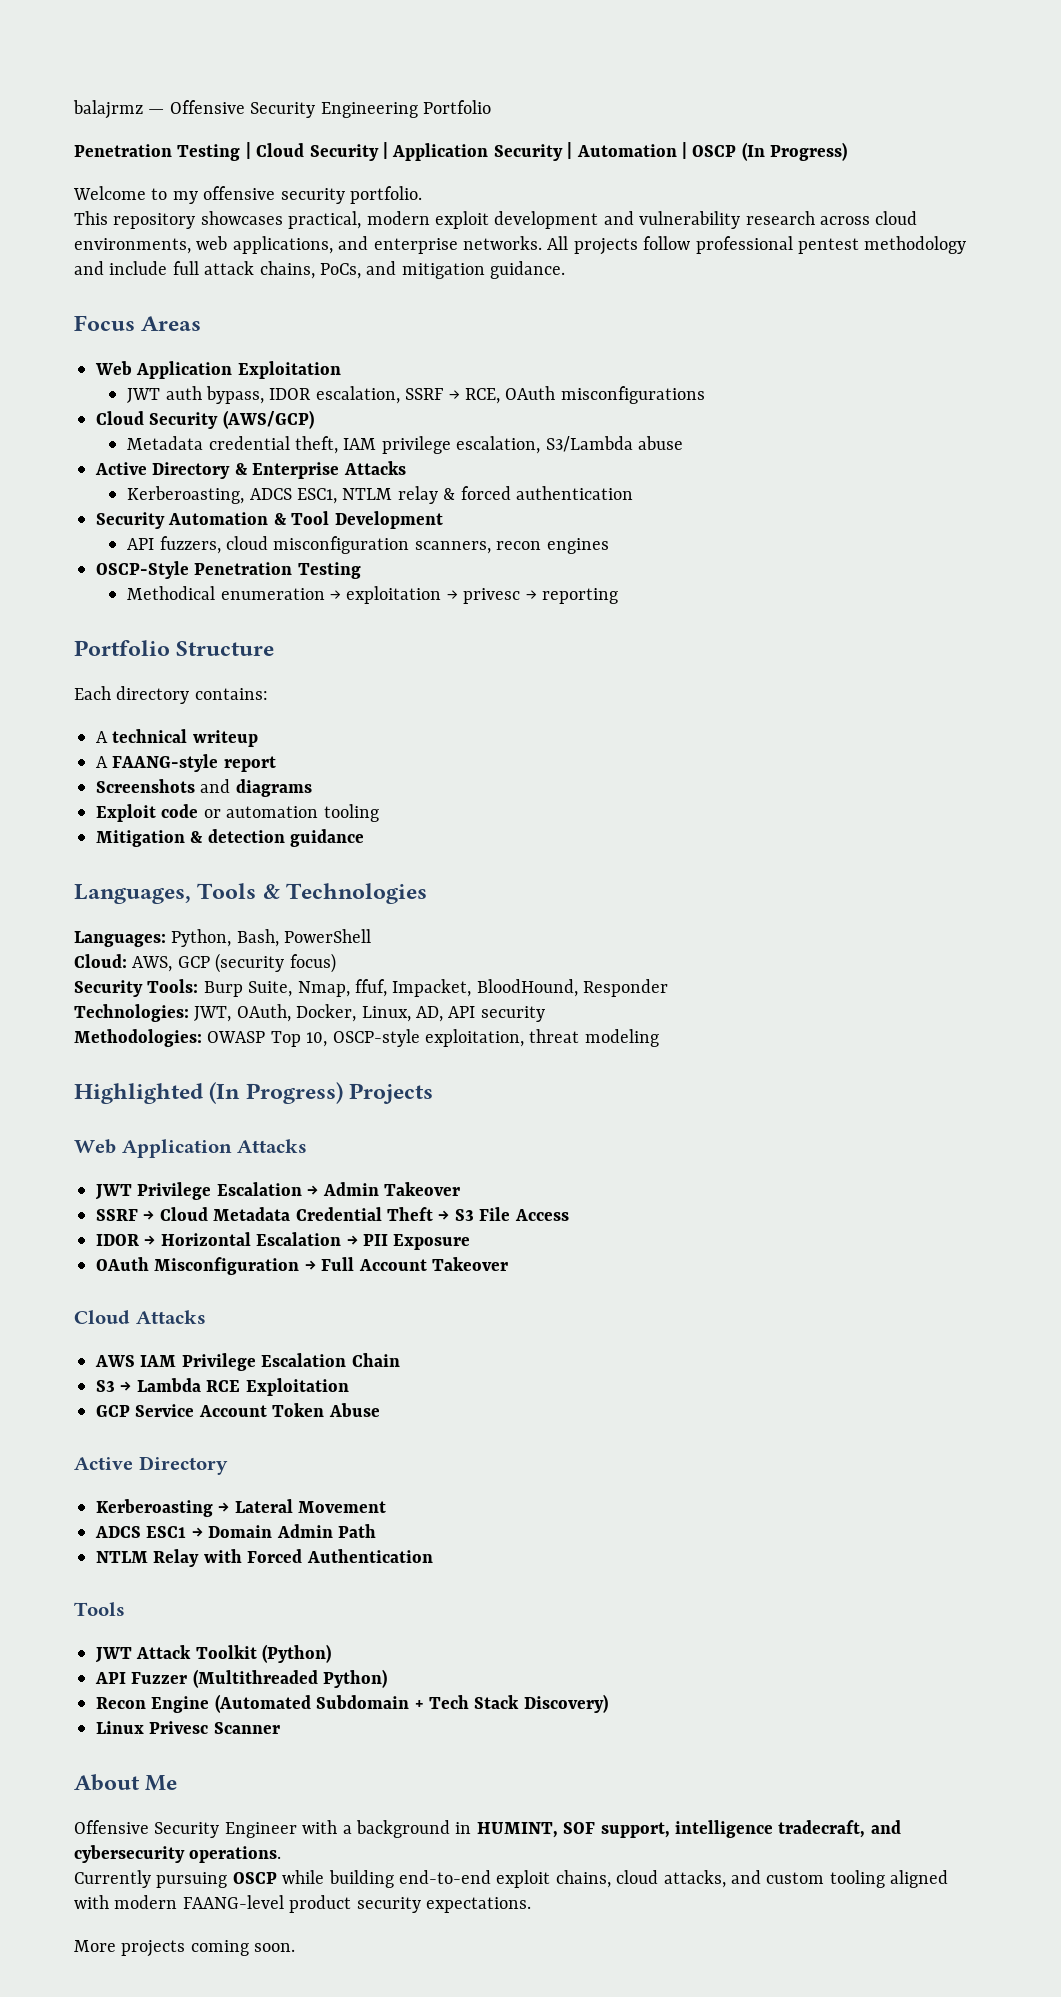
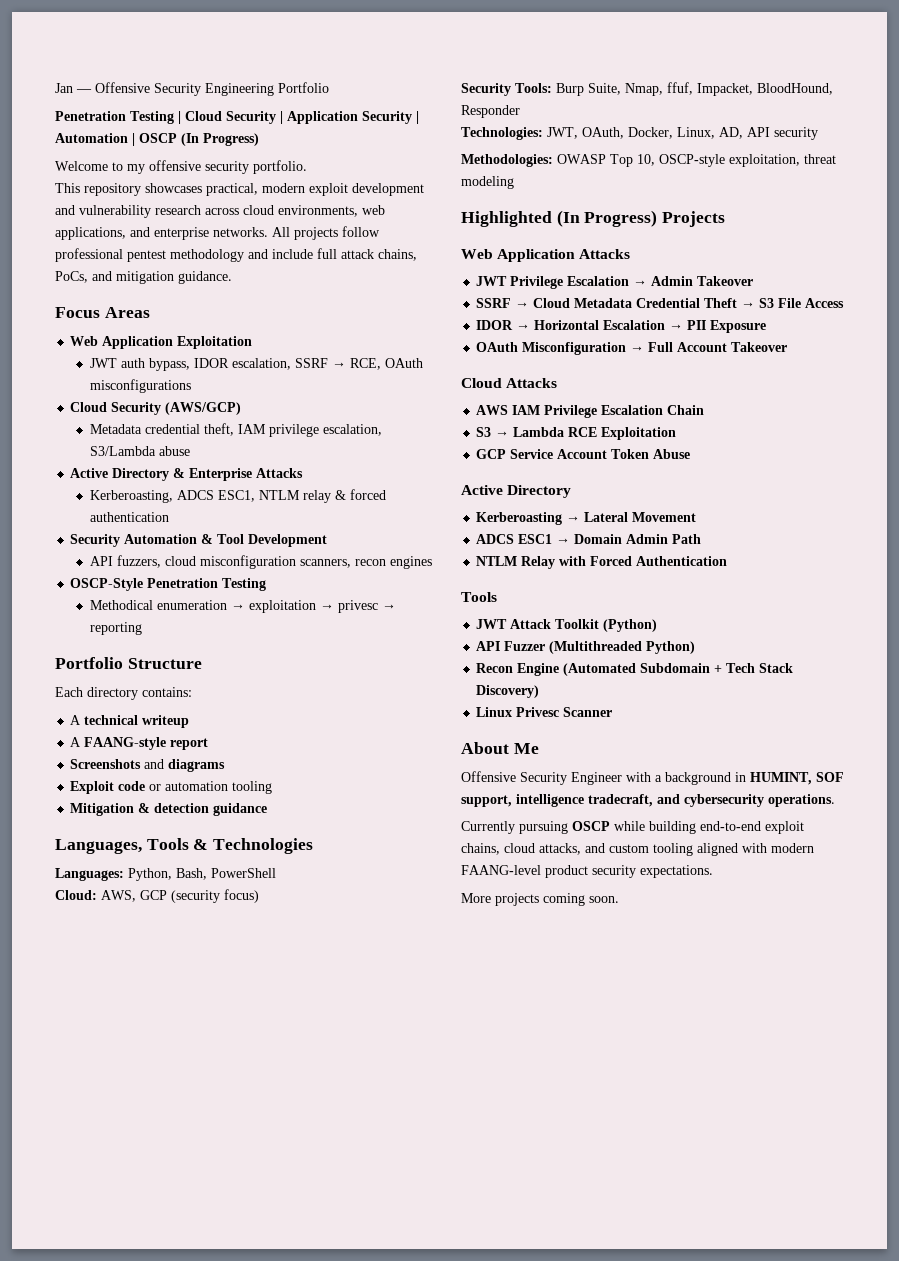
[73,100,143,119] balajrmz -> [55,83,73,93] Jan

